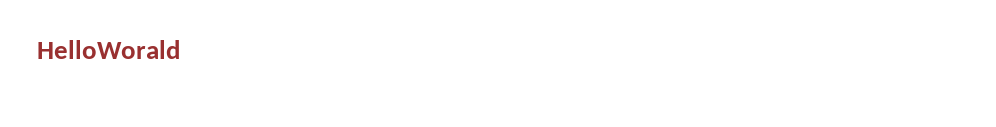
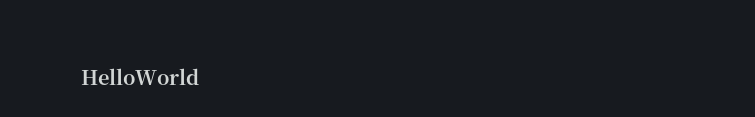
[37,40,180,59] HelloWorald -> [81,68,199,85] HelloWorld

